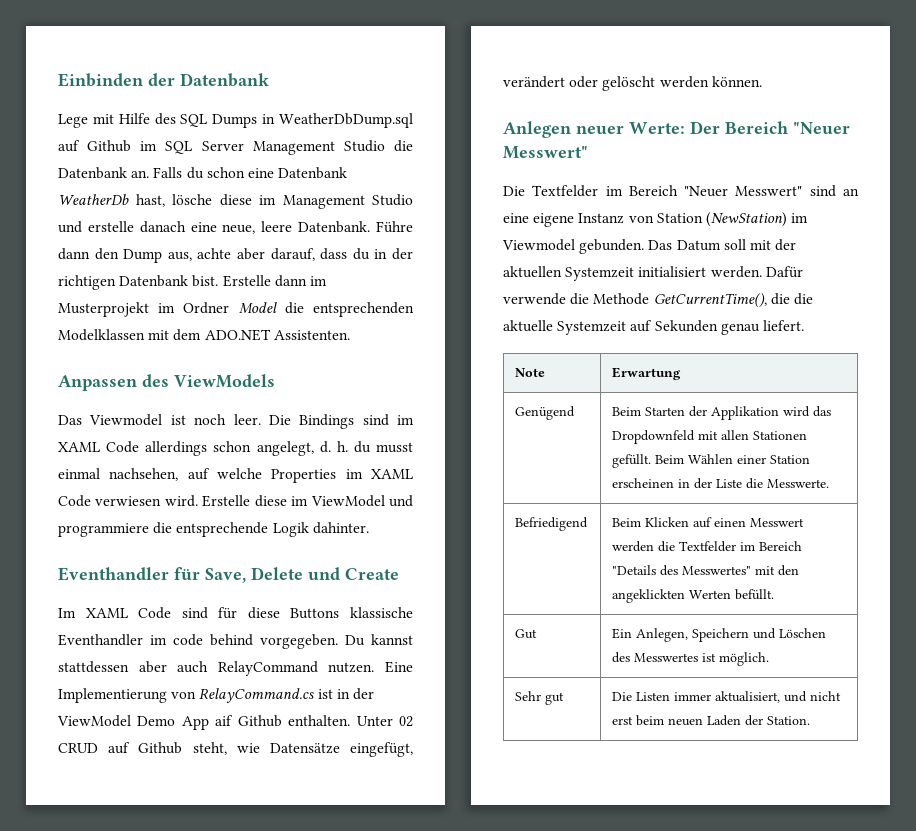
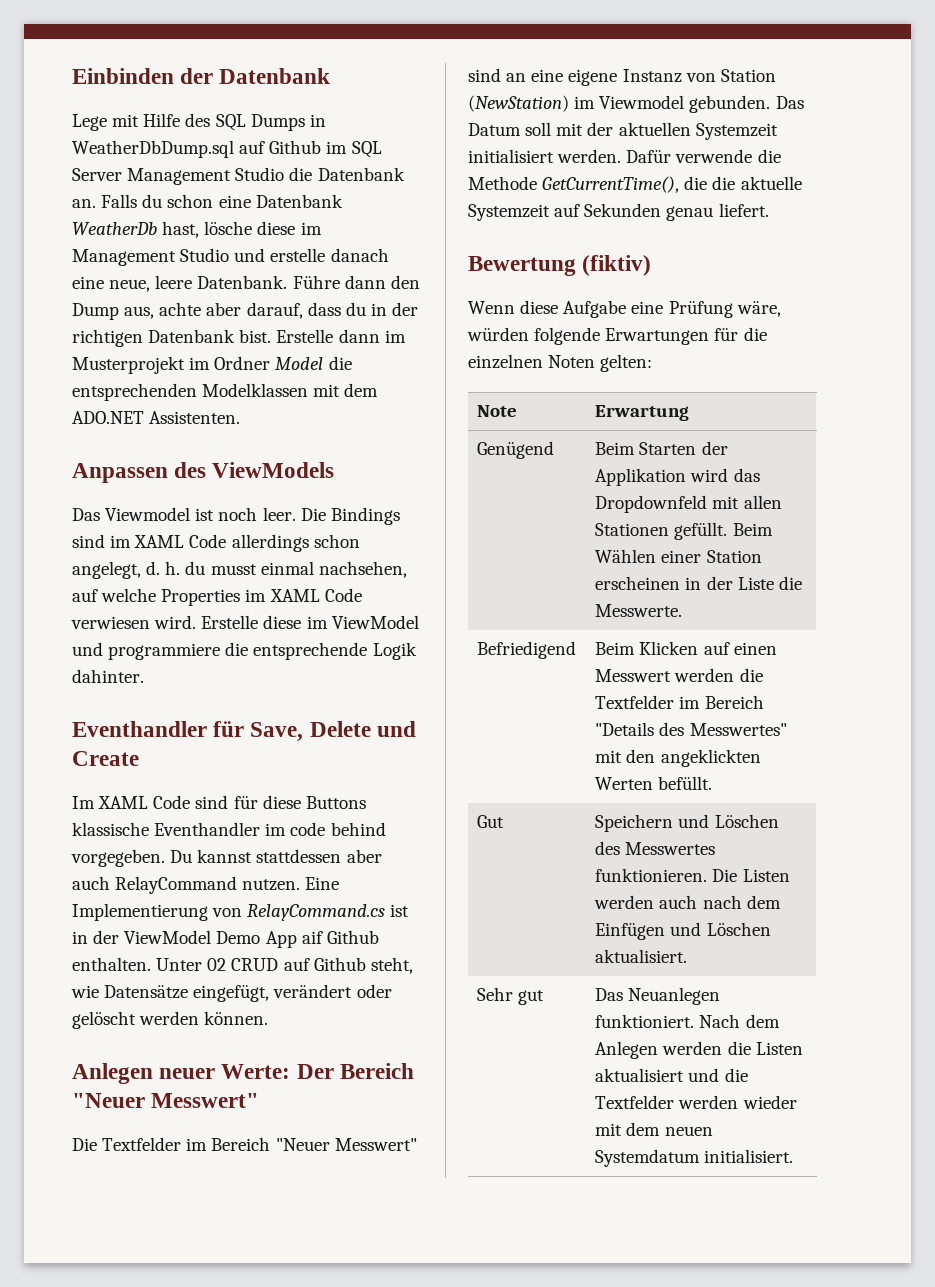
(804, 325) none -> [468,255,652,276] [468,300,781,318] [467,327,767,345] [468,354,653,372] // Bewertung (fiktiv) // Wenn diese Aufgabe eine Prüfung wäre, würden folgende Erwartungen für die einzelnen Noten gelten:
[612,628,689,642] Ein Anlegen, -> (505, 821) none
[702,652,770,666] [515,691,565,705] [612,691,842,703] [612,715,811,726] ist möglich. // Sehr gut | Die Listen immer aktualisiert, und nicht erst beim neuen Laden der Station. -> [595,868,790,882] [594,895,781,909] [595,922,771,940] [595,949,688,963] [477,987,545,1005] [595,987,721,1005] [595,1014,780,1028] [595,1041,803,1059] [595,1068,748,1082] [595,1095,797,1109] [595,1122,713,1136] [595,1149,794,1167] funktionieren. Die Listen werden auch nach dem Einfügen und Löschen aktualisiert. // Sehr gut | Das Neuanlegen funktioniert. Nach dem Anlegen werden die Listen aktualisiert und die Textfelder werden wieder mit dem neuen Systemdatum initialisiert.

